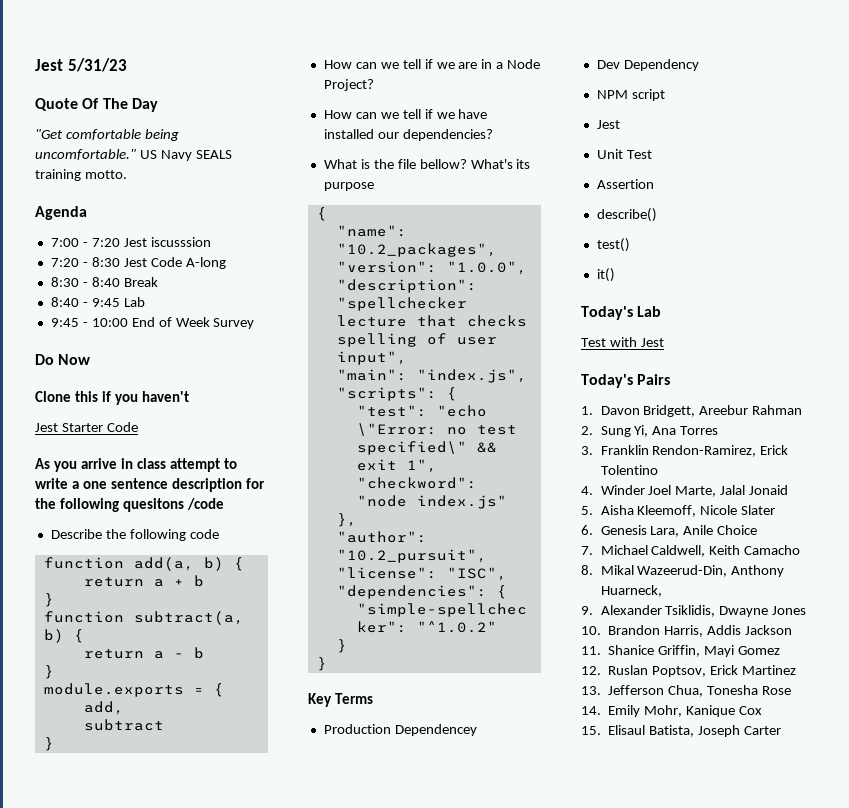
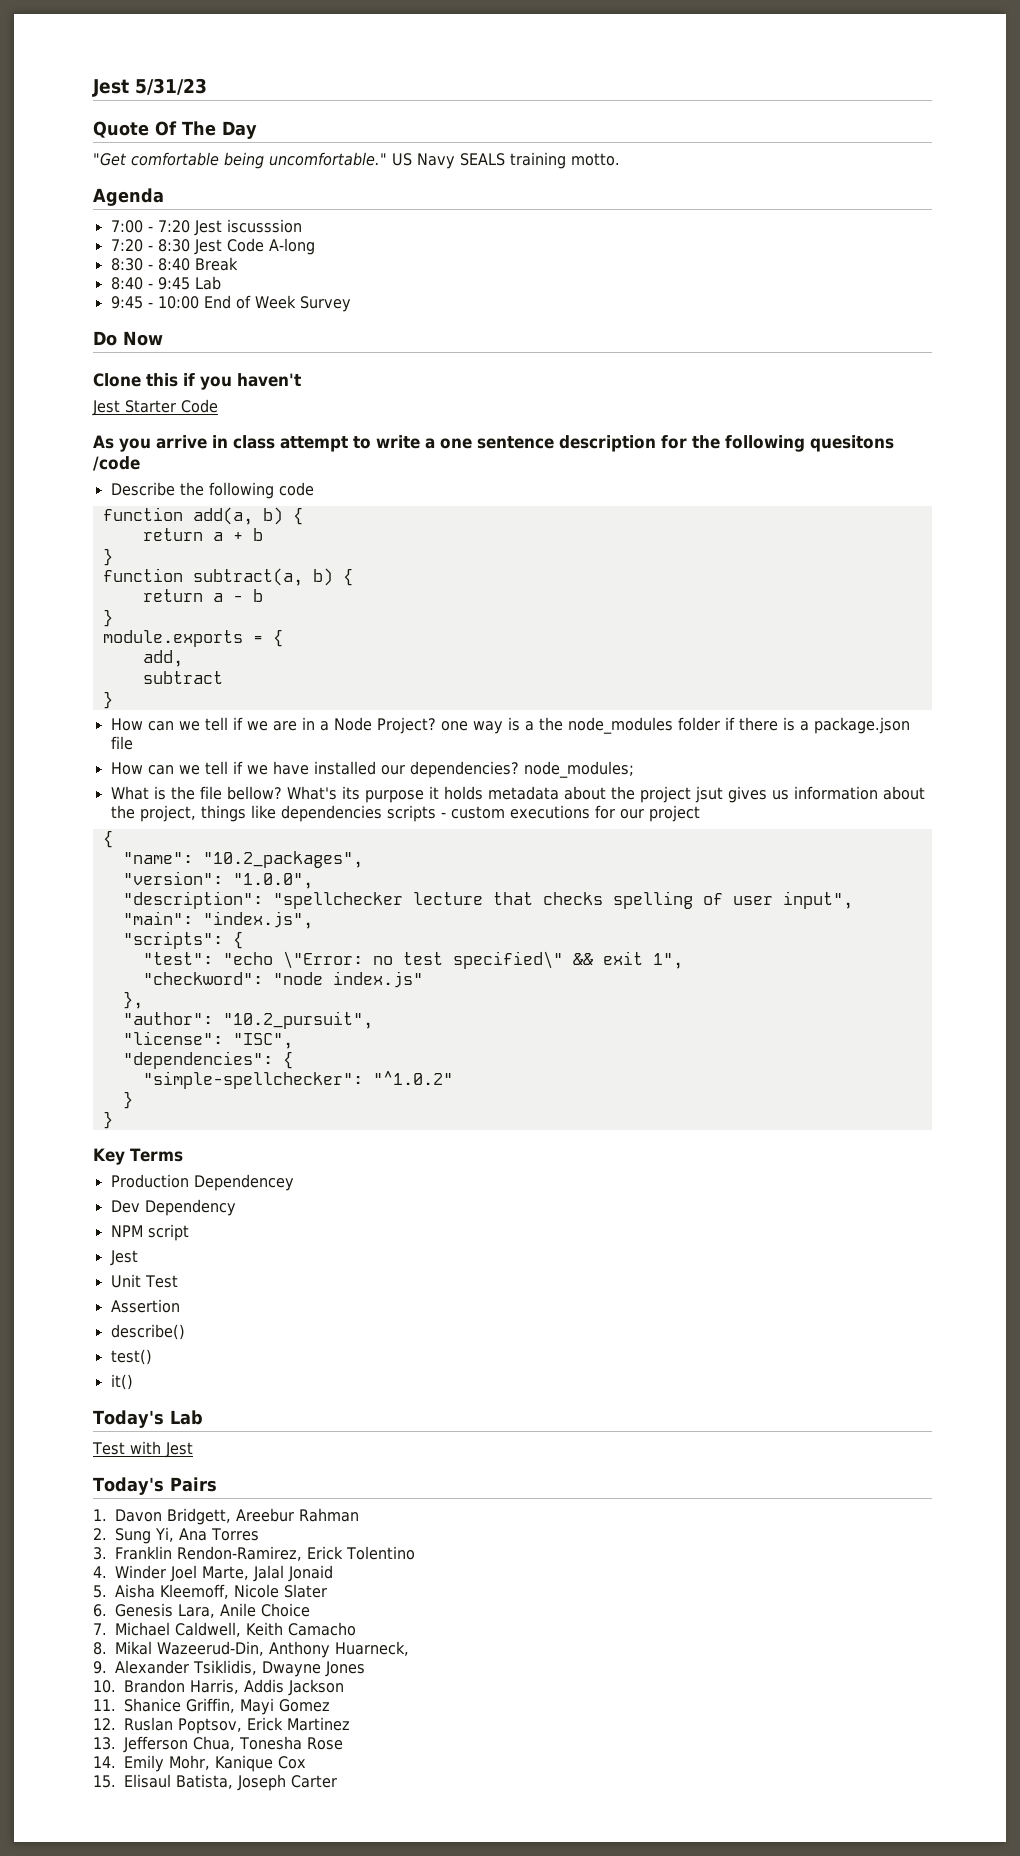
(374, 85) none -> [440,717,910,734] [110,736,133,750] one way is a the node_modules folder if there is a package.json file
(493, 135) none -> [523,761,634,778] node_modules;
(374, 186) none -> [428,786,925,803] [110,805,700,822] it holds metadata about the project jsut gives us information about the project, things like dependencies scripts - custom executions for our project

